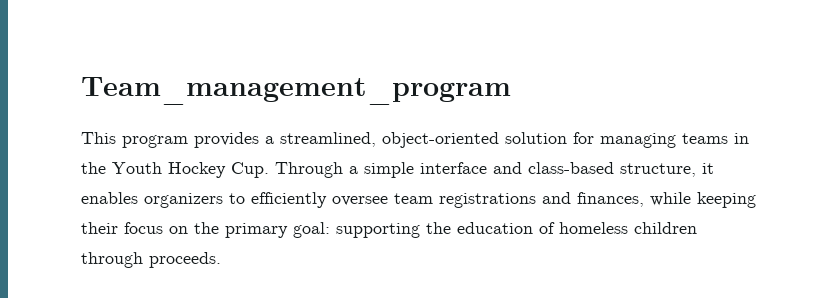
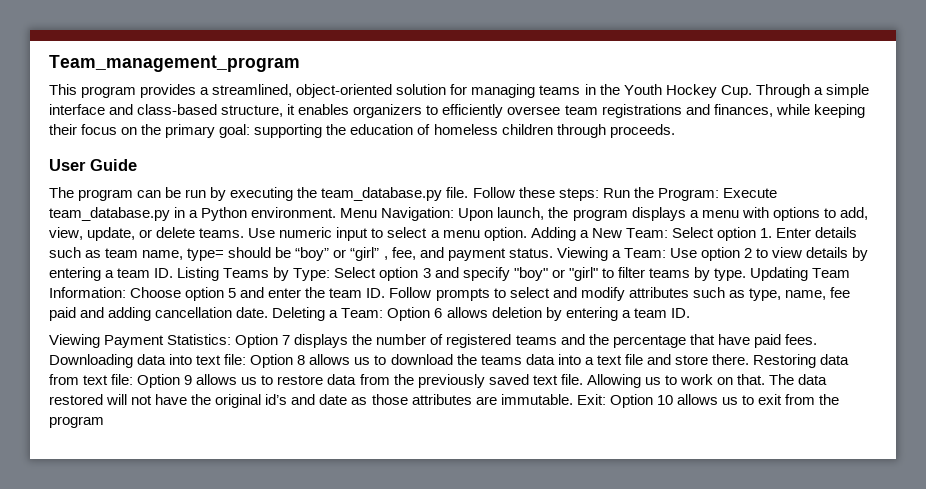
(221, 260) none -> [49,159,137,171] [49,187,777,201] [49,207,868,221] [49,227,858,241] [49,247,869,261] [49,267,851,281] [49,287,850,301] [49,307,690,321] [49,334,817,348] [49,354,850,368] [49,374,828,388] [49,394,840,408] [49,416,104,428] // User Guide // The program can be run by executing the team_database.py file. Follow these steps: Run the Program: Execute team_database.py in a Python environment. Menu Navigation: Upon launch, the program displays a menu with options to add, view, update, or delete teams. Use numeric input to select a menu option. Adding a New Team: Select option 1. Enter details such as team name, type= should be “boy” or “girl” , fee, and payment status. Viewing a Team: Use option 2 to view details by entering a team ID. Listing Teams by Type: Select option 3 and specify "boy" or "girl" to filter teams by type. Updating Team Information: Choose option 5 and enter the team ID. Follow prompts to select and modify attributes such as type, name, fee paid and adding cancellation date. Deleting a Team: Option 6 allows deletion by entering a team ID. // Viewing Payment Statistics: Option 7 displays the number of registered teams and the percentage that have paid fees. Downloading data into text file: Option 8 allows us to download the teams data into a text file and store there. Restoring data from text file: Option 9 allows us to restore data from the previously saved text file. Allowing us to work on that. The data restored will not have the original id’s and date as those attributes are immutable. Exit: Option 10 allows us to exit from the program

